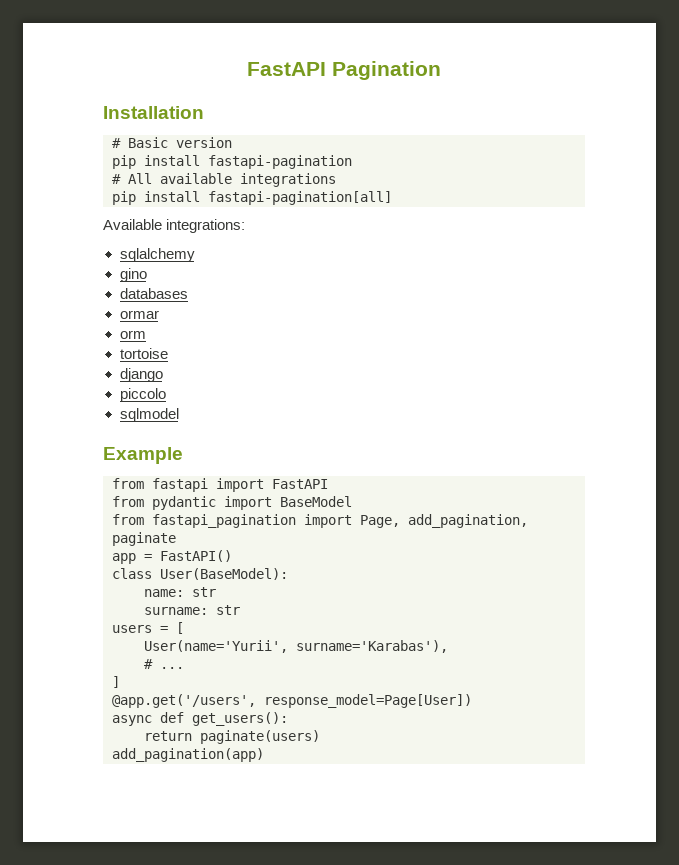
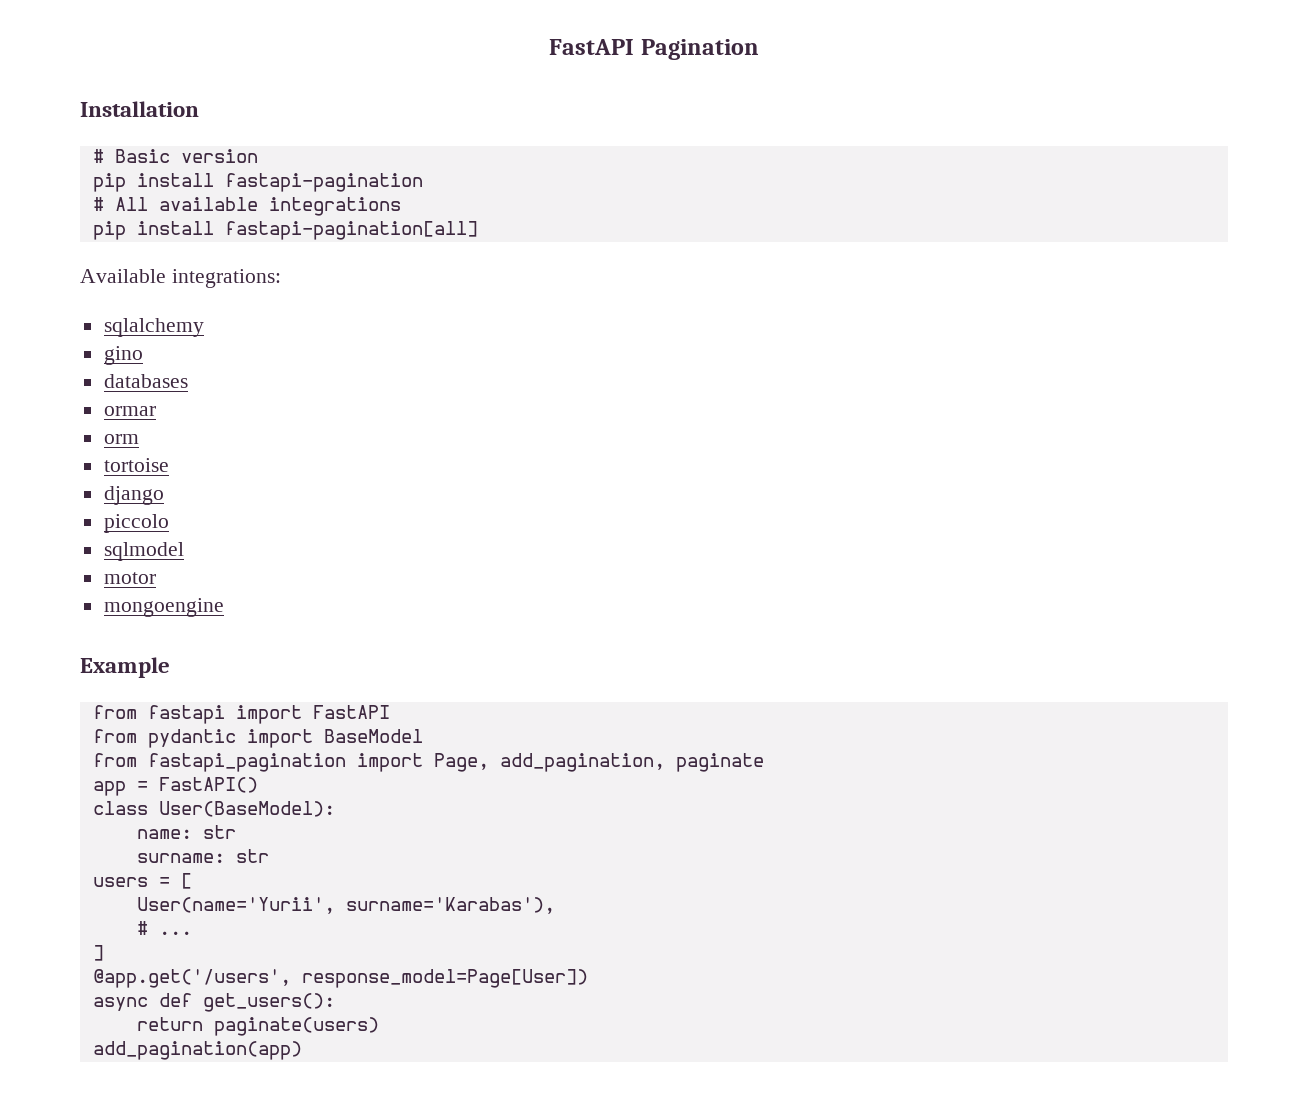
(179, 415) none -> [103,572,156,584] [103,598,224,617] // motor // mongoengine

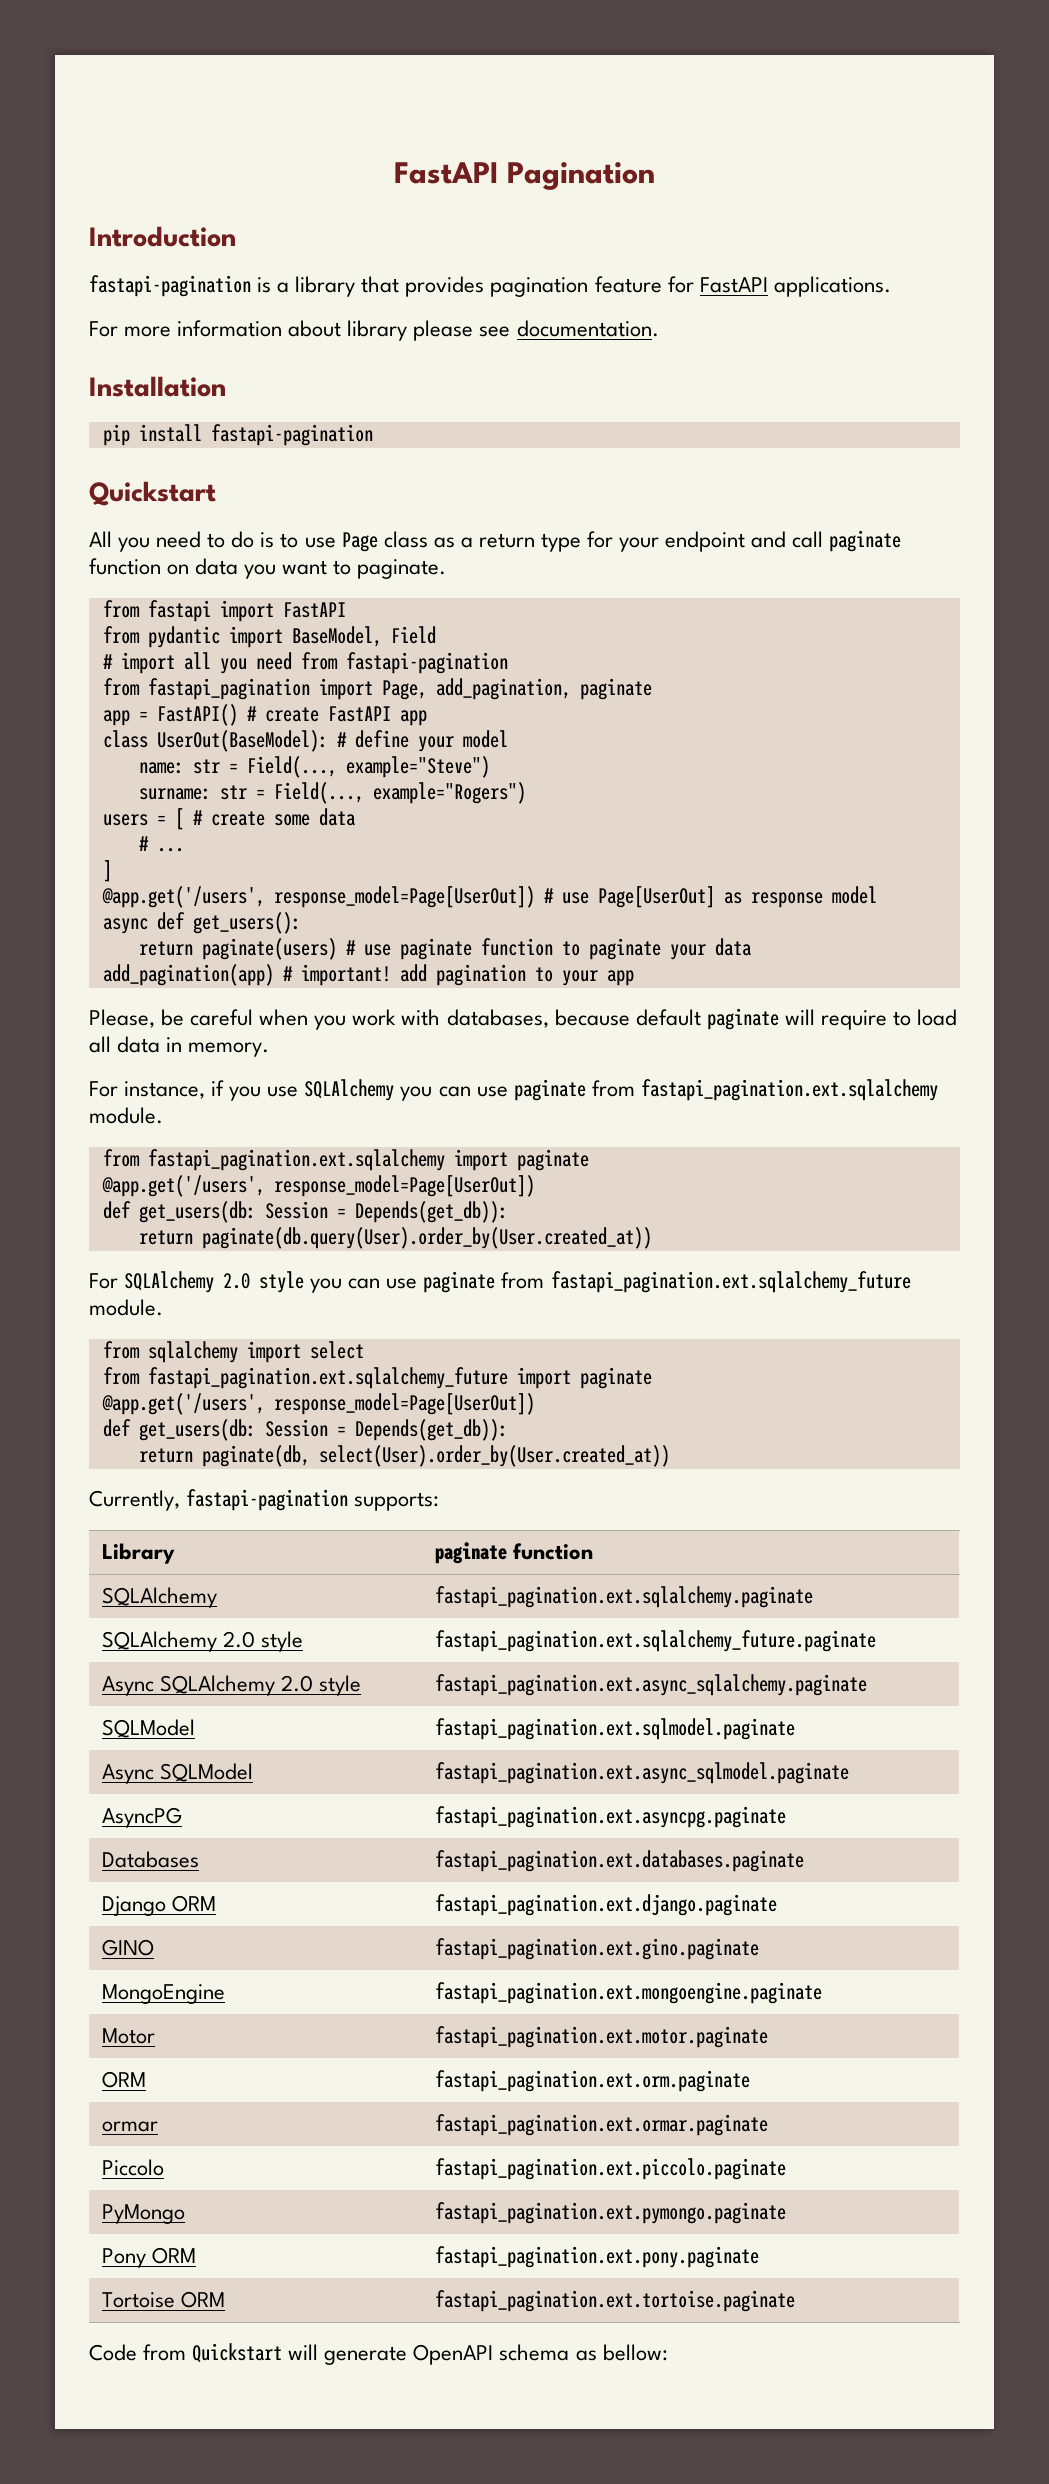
[80,101,199,117] [92,149,258,163] [92,173,423,192] [92,197,401,216] [92,221,478,240] [80,269,281,288] [103,318,204,337] [103,346,143,365] [103,374,188,388] [103,406,156,416] [103,434,139,444] [103,458,169,472] [103,486,164,505] [103,514,169,533] [103,542,184,561] [103,572,156,584] [103,598,224,617] [80,657,170,678] Installation // # Basic version // pip install fastapi-pagination // # All available integrations // pip install fastapi-pagination[all] // Available integrations: // sqlalchemy // gino // databases // ormar // orm // tortoise // django // piccolo // sqlmodel // motor // mongoengine // Example -> [89,226,236,247] [89,275,891,297] [89,320,659,341] [89,376,226,397] [102,424,373,446] [89,481,216,506] [89,530,902,552] [89,558,447,579] Introduction // fastapi-pagination is a library that provides pagination feature for FastAPI applications. // For more information about library please see documentation. // Installation // pip install fastapi-pagination // Quickstart // All you need to do is to use Page class as a return type for your endpoint and call paginate function on data you want to paginate.
[323,729,423,743] BaseModel -> [291,626,436,647] [102,652,508,674] BaseModel, Field // # import all you need from fastapi-pagination
[92,801,335,817] // class User(BaseModel): -> [246,706,427,726] [102,730,508,752] # create FastAPI app // class UserOut(BaseModel): # define your model
(236, 832) none -> [228,756,490,778] = Field(..., example="Steve")
(269, 856) none -> [255,782,526,804] = Field(..., example="Rogers")
[136,897,555,914] // User(name='Yurii', surname='Karabas'), -> [192,808,356,826] # create some data
[301,969,588,988] response_model=Page[User]) -> [273,886,877,908] response_model=Page[UserOut]) # use Page[UserOut] as response model
[92,1041,302,1060] // add_pagination(app) -> [345,938,752,960] [102,964,634,986] [89,1008,958,1030] [89,1036,270,1057] [89,1079,938,1101] [89,1107,163,1124] [102,1149,589,1171] [101,1175,535,1197] [102,1201,508,1223] [138,1227,652,1249] [89,1271,911,1293] [89,1299,163,1316] [102,1341,364,1363] [102,1367,652,1389] [101,1393,535,1415] [102,1419,508,1441] [138,1445,670,1467] [89,1489,440,1511] [101,1543,175,1564] [434,1542,593,1564] [101,1587,217,1608] [434,1586,813,1608] [101,1631,303,1652] [434,1630,876,1652] [101,1675,361,1696] [434,1674,867,1696] [101,1719,195,1738] [434,1718,795,1740] [101,1763,253,1784] [434,1762,849,1784] [101,1807,182,1828] [434,1806,786,1828] [101,1851,199,1868] [434,1850,804,1872] [101,1895,216,1916] [434,1894,777,1916] [101,1939,154,1956] [434,1938,759,1960] [101,1984,225,2004] [434,1982,822,2004] [101,2028,155,2044] [434,2026,768,2048] [101,2071,146,2088] [434,2070,750,2092] [101,2121,158,2132] [434,2114,768,2136] [101,2159,164,2176] [434,2158,786,2180] [101,2204,185,2224] [434,2202,786,2224] [101,2247,196,2268] [434,2246,759,2268] [101,2291,225,2308] [434,2290,795,2312] [89,2343,668,2365] # use paginate function to paginate your data // add_pagination(app) # important! add pagination to your app // Please, be careful when you work with databases, because default paginate will require to load all data in memory. // For instance, if you use SQLAlchemy you can use paginate from fastapi_pagination.ext.sqlalchemy module. // from fastapi_pagination.ext.sqlalchemy import paginate // @app.get('/users', response_model=Page[UserOut]) // def get_users(db: Session = Depends(get_db)): // return paginate(db.query(User).order_by(User.created_at)) // For SQLAlchemy 2.0 style you can use paginate from fastapi_pagination.ext.sqlalchemy_future module. // from sqlalchemy import select // from fastapi_pagination.ext.sqlalchemy_future import paginate // @app.get('/users', response_model=Page[UserOut]) // def get_users(db: Session = Depends(get_db)): // return paginate(db, select(User).order_by(User.created_at)) // Currently, fastapi-pagination supports: // Library | paginate function // SQLAlchemy | fastapi_pagination.ext.sqlalchemy.paginate // SQLAlchemy 2.0 style | fastapi_pagination.ext.sqlalchemy_future.paginate // Async SQLAlchemy 2.0 style | fastapi_pagination.ext.async_sqlalchemy.paginate // SQLModel | fastapi_pagination.ext.sqlmodel.paginate // Async SQLModel | fastapi_pagination.ext.async_sqlmodel.paginate // AsyncPG | fastapi_pagination.ext.asyncpg.paginate // Databases | fastapi_pagination.ext.databases.paginate // Django ORM | fastapi_pagination.ext.django.paginate // GINO | fastapi_pagination.ext.gino.paginate // MongoEngine | fastapi_pagination.ext.mongoengine.paginate // Motor | fastapi_pagination.ext.motor.paginate // ORM | fastapi_pagination.ext.orm.paginate // ormar | fastapi_pagination.ext.ormar.paginate // Piccolo | fastapi_pagination.ext.piccolo.paginate // PyMongo | fastapi_pagination.ext.pymongo.paginate // Pony ORM | fastapi_pagination.ext.pony.paginate // Tortoise ORM | fastapi_pagination.ext.tortoise.paginate // Code from Quickstart will generate OpenAPI schema as bellow:

